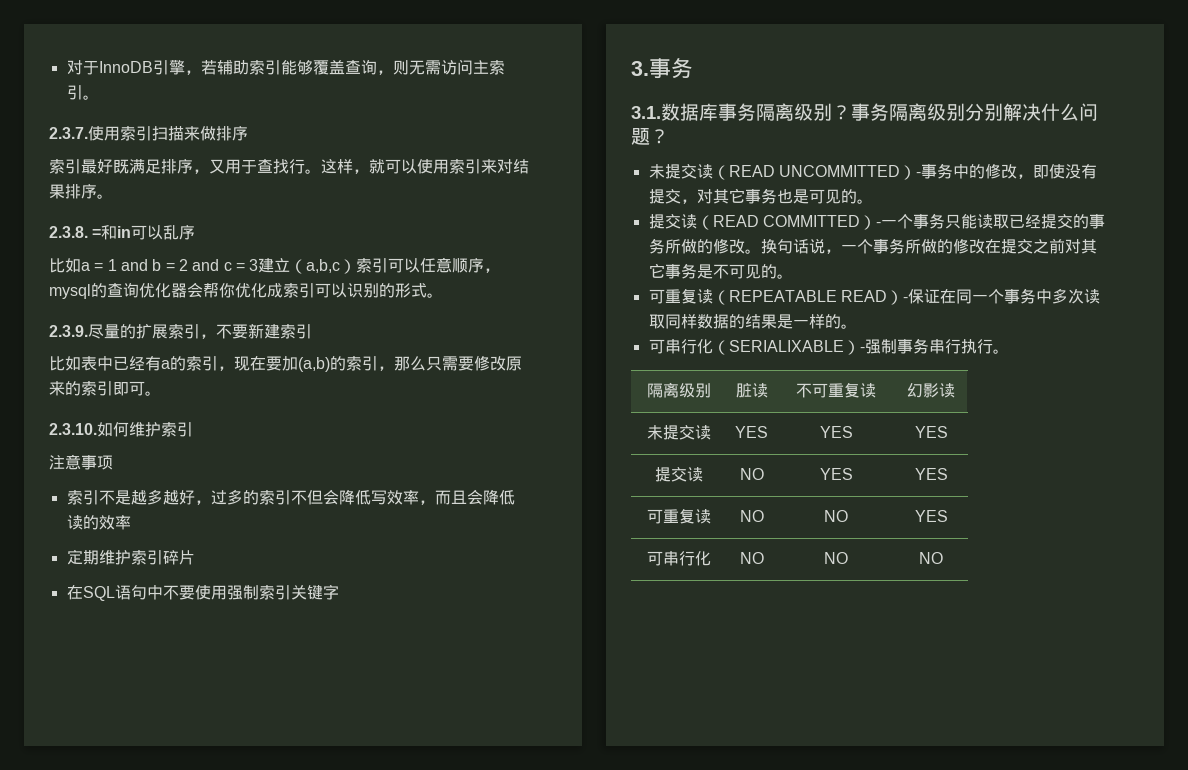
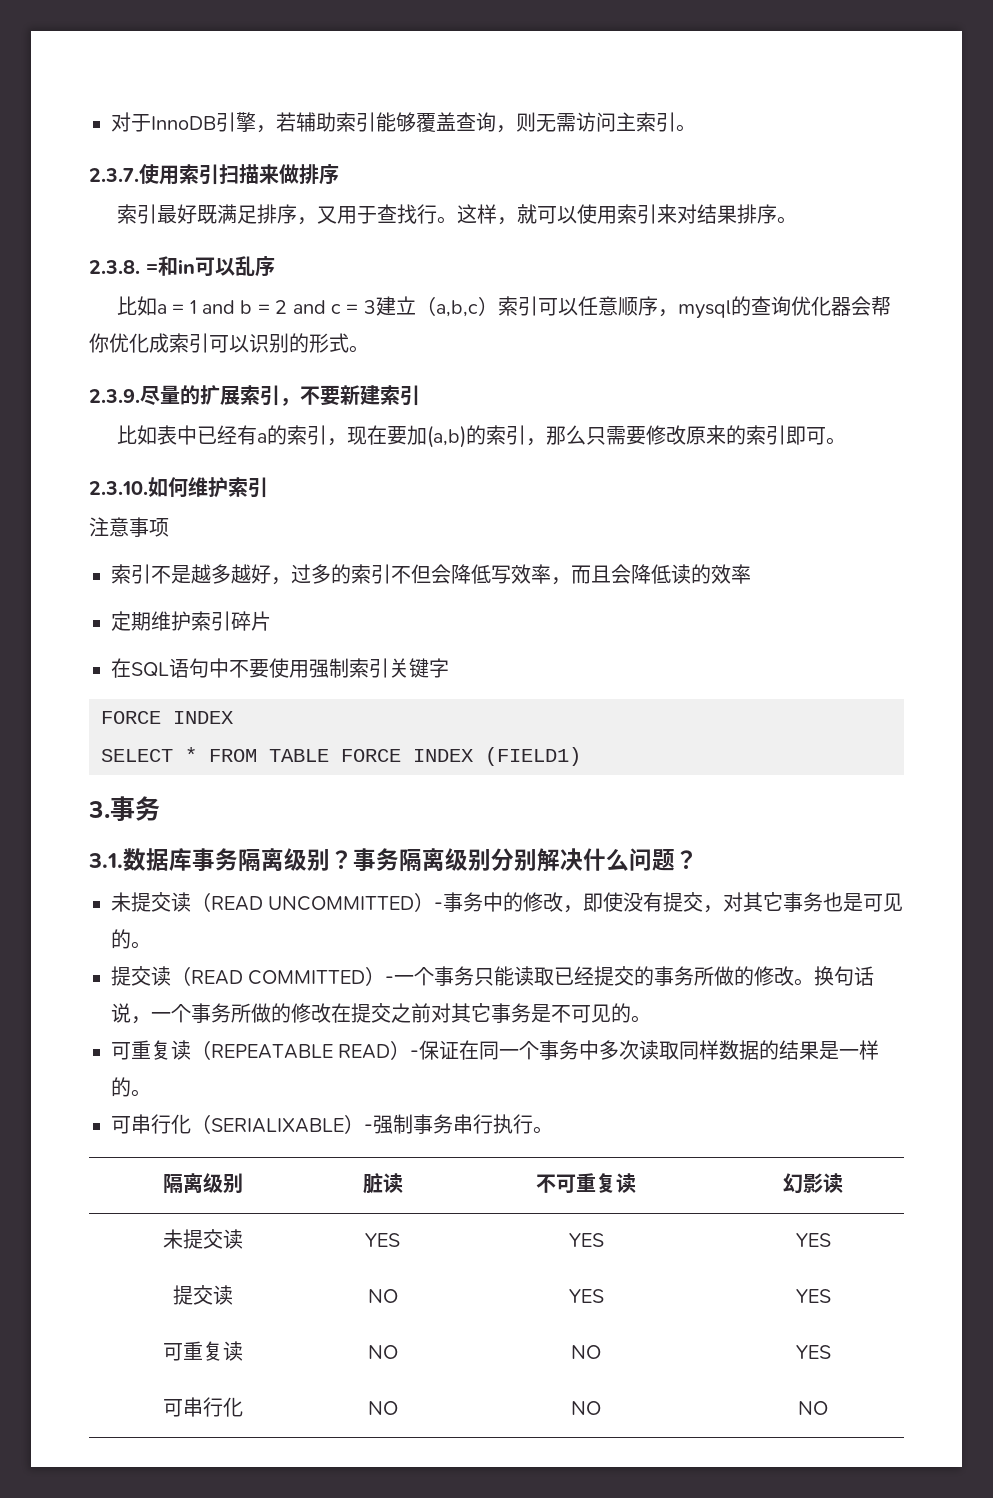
(339, 592) none -> [101,711,233,724] [101,747,581,766] // FORCE INDEX // SELECT * FROM TABLE FORCE INDEX (FIELD1)

